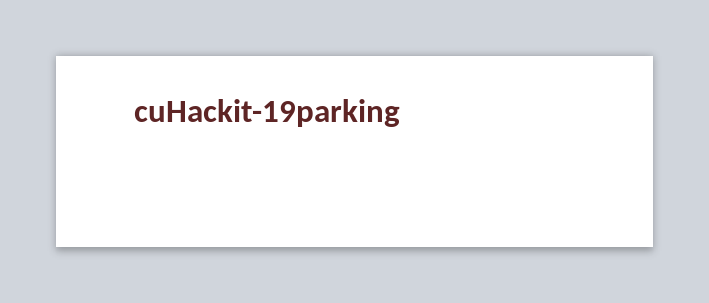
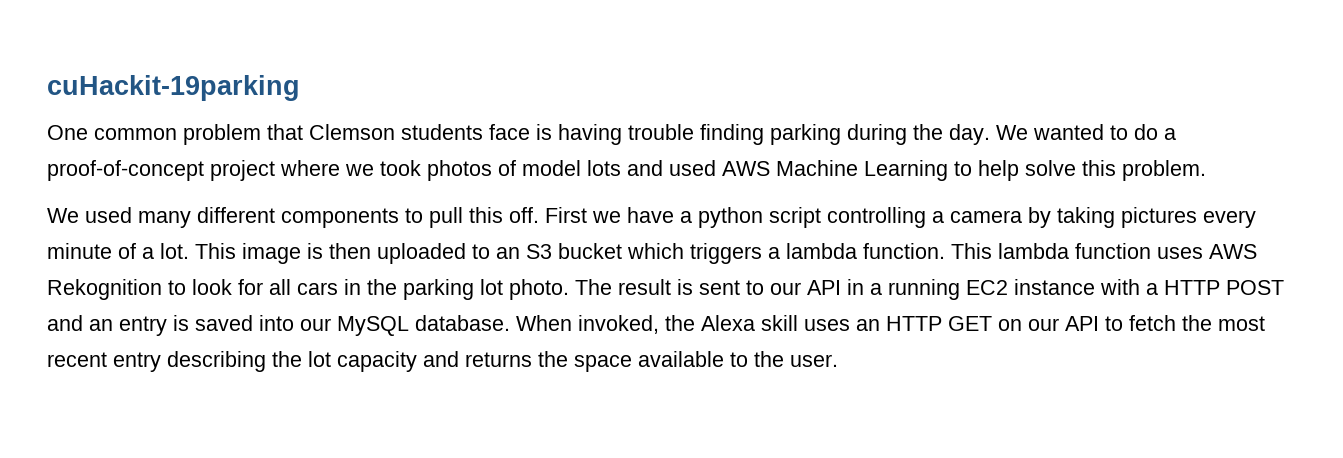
(400, 113) none -> [47,124,1176,145] [47,160,1206,181] [47,207,1256,228] [47,243,1257,264] [47,279,1284,300] [47,315,1265,336] [47,351,838,372] // One common problem that Clemson students face is having trouble finding parking during the day. We wanted to do a proof-of-concept project where we took photos of model lots and used AWS Machine Learning to help solve this problem. // We used many different components to pull this off. First we have a python script controlling a camera by taking pictures every minute of a lot. This image is then uploaded to an S3 bucket which triggers a lambda function. This lambda function uses AWS Rekognition to look for all cars in the parking lot photo. The result is sent to our API in a running EC2 instance with a HTTP POST and an entry is saved into our MySQL database. When invoked, the Alexa skill uses an HTTP GET on our API to fetch the most recent entry describing the lot capacity and returns the space available to the user.

